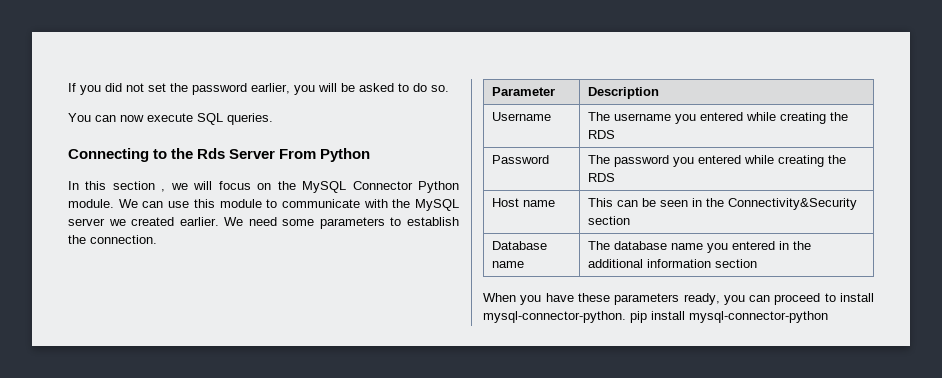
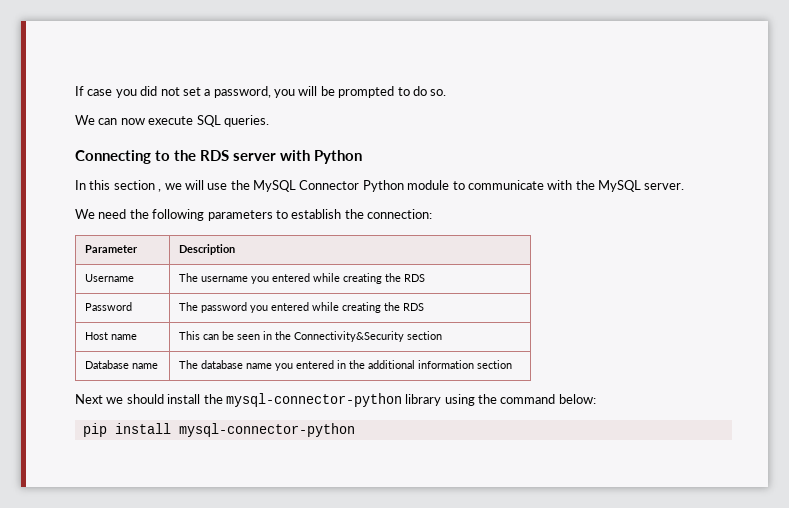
(76, 87) none -> [87,89,113,96] case
[170,83,290,95] the password earlier, -> [204,86,271,98] a password,
[359,83,394,92] asked -> [338,86,395,98] prompted
[68,113,91,122] You -> [75,115,95,125] We
[197,148,317,159] Rds Server From -> [200,150,310,161] RDS server with
[218,181,272,190] focus on -> [207,183,228,190] use
[68,199,215,208] module. We can use this -> (404, 186) none
[68,217,315,226] server we created earlier. We need some -> [644,183,685,190] [75,209,205,221] server. // We need the following
[90,235,157,244] connection. -> [367,209,432,219] connection:
[483,293,874,305] [483,311,626,323] When you have these parameters ready, you can proceed to install mysql-connector-python. -> [75,393,596,407] Next we should install the mysql-connector-python library using the command below: //

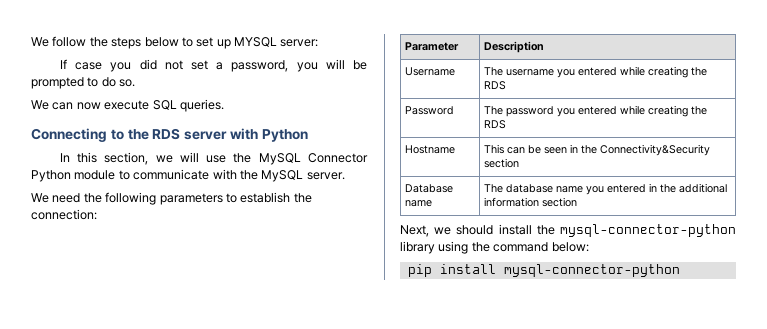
(75, 91) none -> [31,36,319,49] We follow the steps below to set up MYSQL server: //
[113,180,162,192] section , -> [104,152,149,165] section,
[84,332,137,340] Host name -> [405,145,456,154] Hostname
[75,394,103,404] Next -> [400,225,429,237] Next,

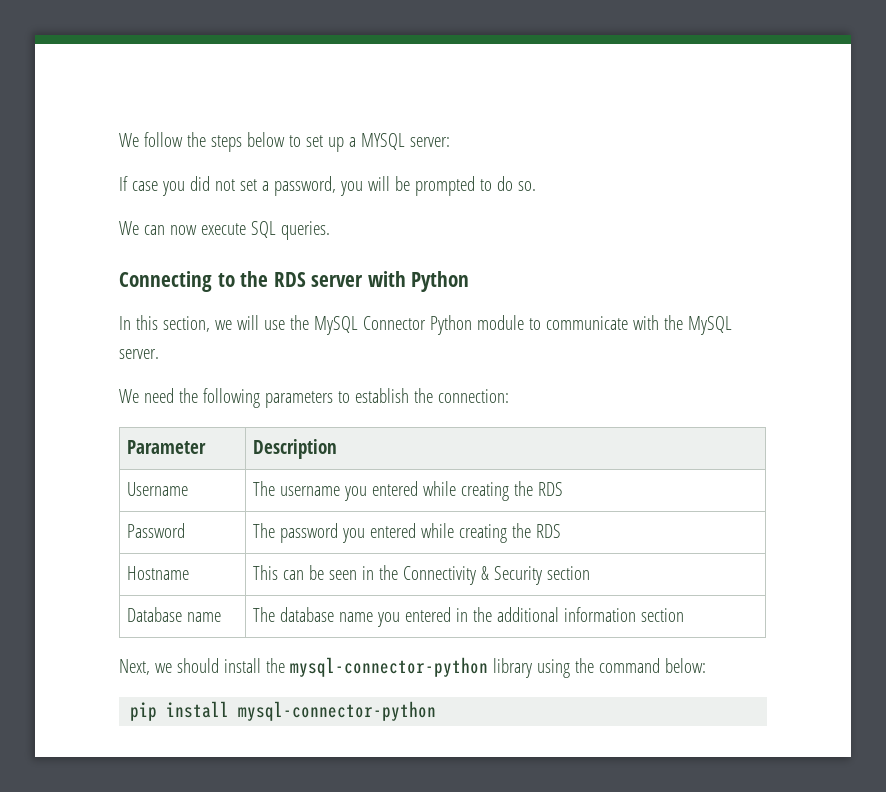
(231, 44) none -> [348,137,356,147] a
[600,144,711,156] Connectivity&Security -> [402,566,542,585] Connectivity & Security

